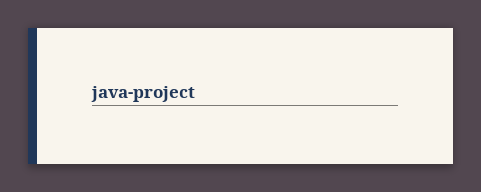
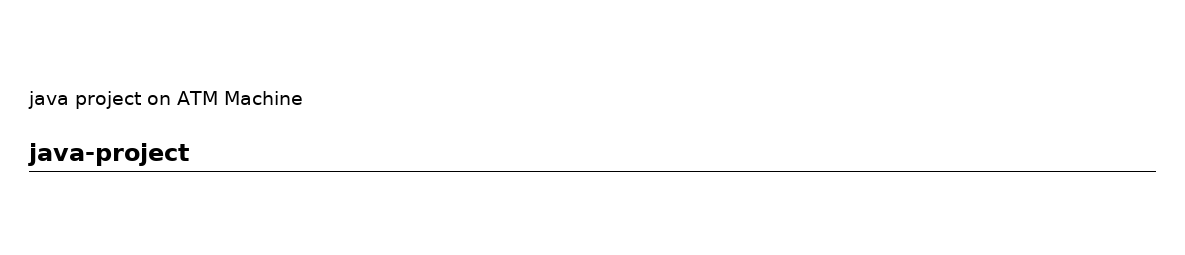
(91, 94) none -> [28,91,303,109] java project on ATM Machine //

